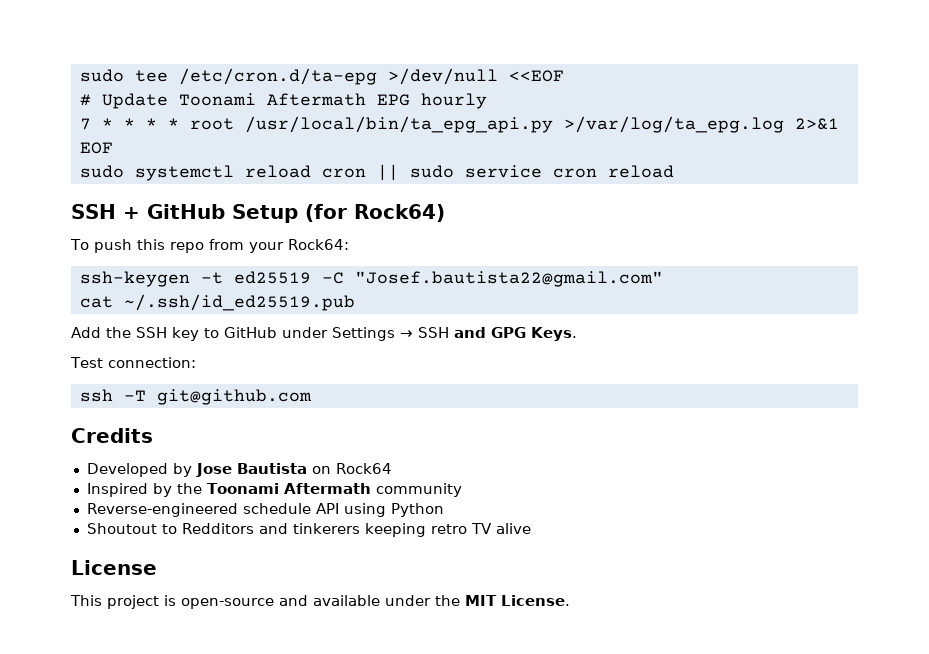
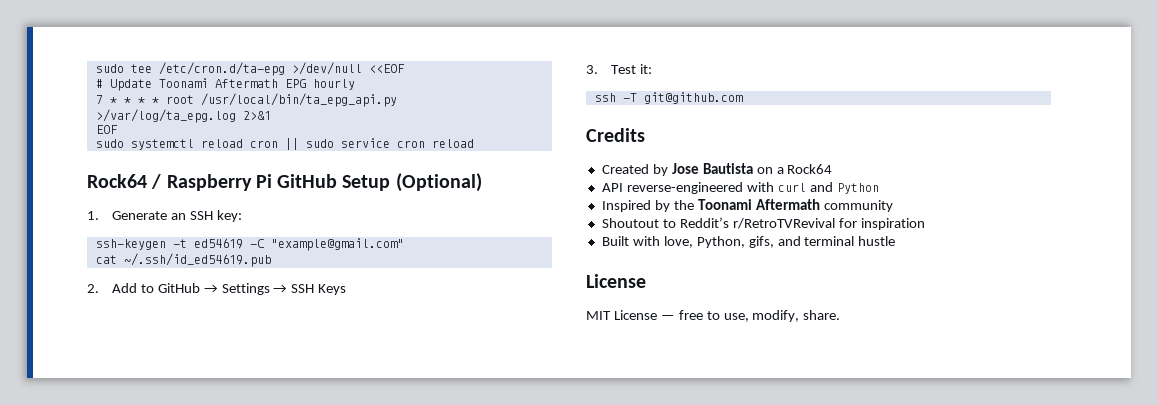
[71,204,445,223] [70,239,349,253] [79,271,663,287] [79,294,355,311] [71,327,199,341] SSH + GitHub Setup (for Rock64) // To push this repo from your Rock64: // ssh-keygen -t ed25519 -C "Josef.bautista22@gmail.com" // cat ~/.ssh/id_ed25519.pub // Add the SSH key -> [87,173,482,192] [87,210,242,222] [95,238,404,251] [95,253,271,267] [87,283,137,293] Rock64 / Raspberry Pi GitHub Setup (Optional) // 1. Generate an SSH key: // ssh-keygen -t ed54619 -C "example@gmail.com" // cat ~/.ssh/id_ed54619.pub // 2. Add
[282,327,328,338] under -> [203,284,218,293] →
[454,327,577,341] [70,357,196,368] and GPG Keys. // Test connection: -> [318,284,347,295] [586,64,652,74] Keys // 3. Test it:
[86,463,168,477] Developed -> [601,164,649,174] Created
[335,463,392,474] Rock64 -> [776,164,833,174] [601,182,879,194] a Rock64 // API reverse-engineered with curl and Python
[86,503,444,517] [86,523,531,537] [71,560,157,575] [70,595,570,609] Reverse-engineered schedule API using Python // Shoutout to Redditors and tinkerers keeping retro TV alive // License // This project is open-source and available under the MIT License. -> [601,217,925,230] [601,236,896,248] [586,274,646,288] [586,310,841,322] Shoutout to Reddit’s r/RetroTVRevival for inspiration // Built with love, Python, gifs, and terminal hustle // License // MIT License — free to use, modify, share.

